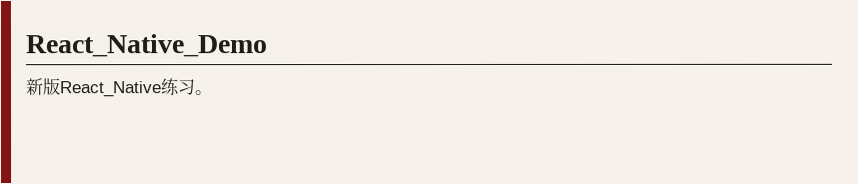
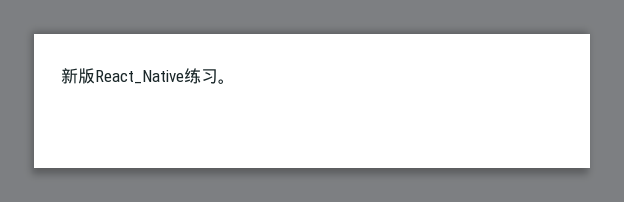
[25,34,267,58] React_Native_Demo // -> (61, 76) none

